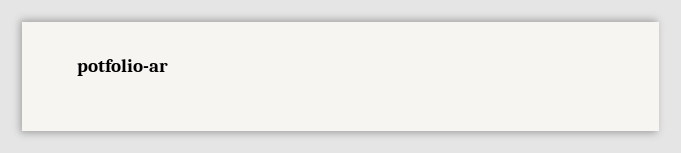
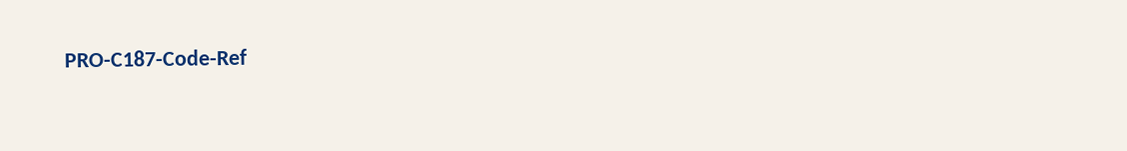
[77,59,168,76] potfolio-ar -> [64,48,247,68] PRO-C187-Code-Ref

